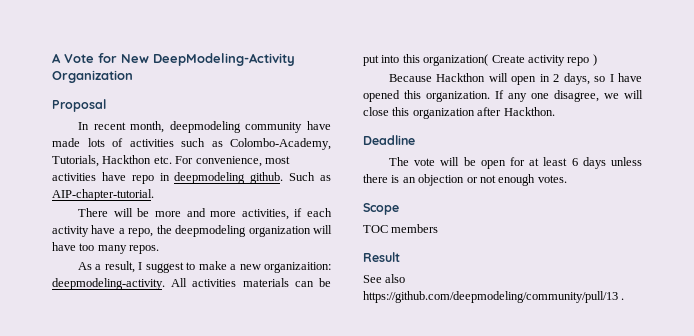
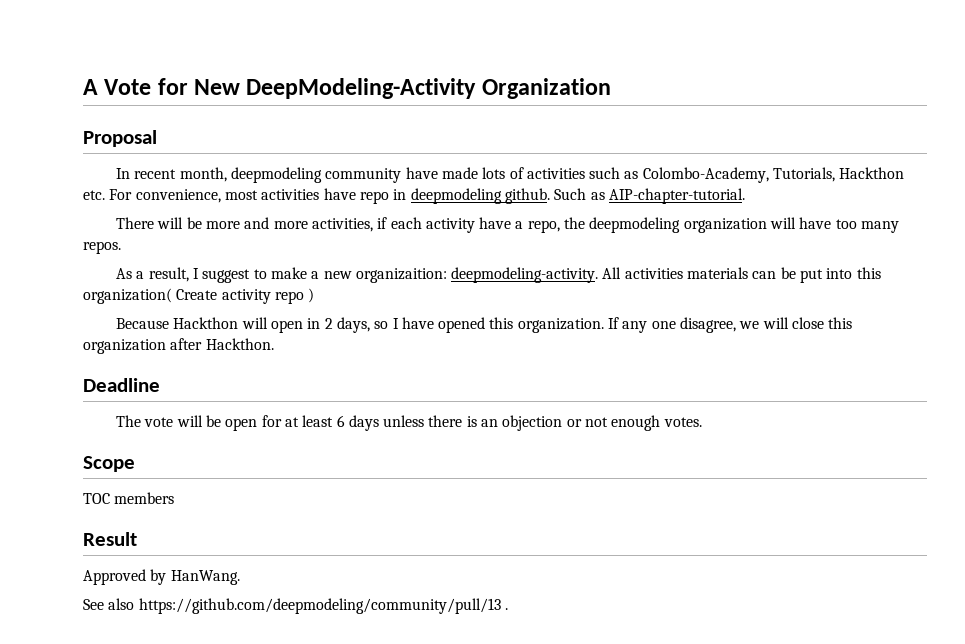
(400, 257) none -> [83,569,240,585] // Approved by HanWang.

